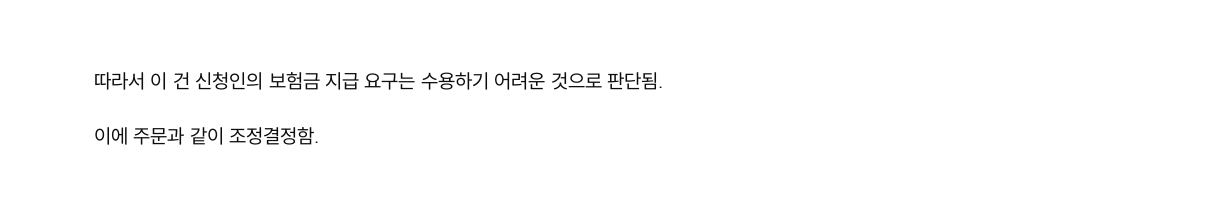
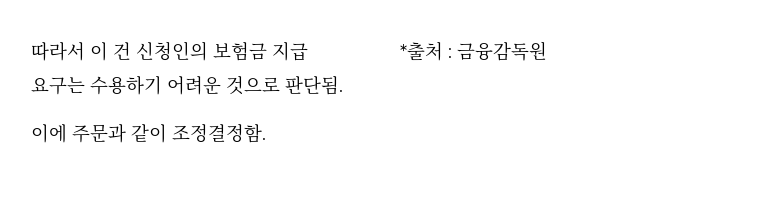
(320, 136) none -> [400,41,547,61] // *출처 : 금융감독원

